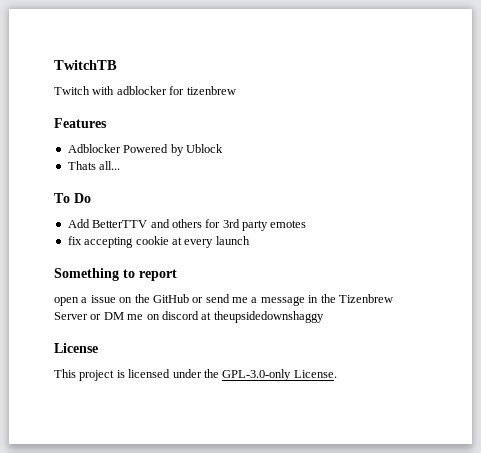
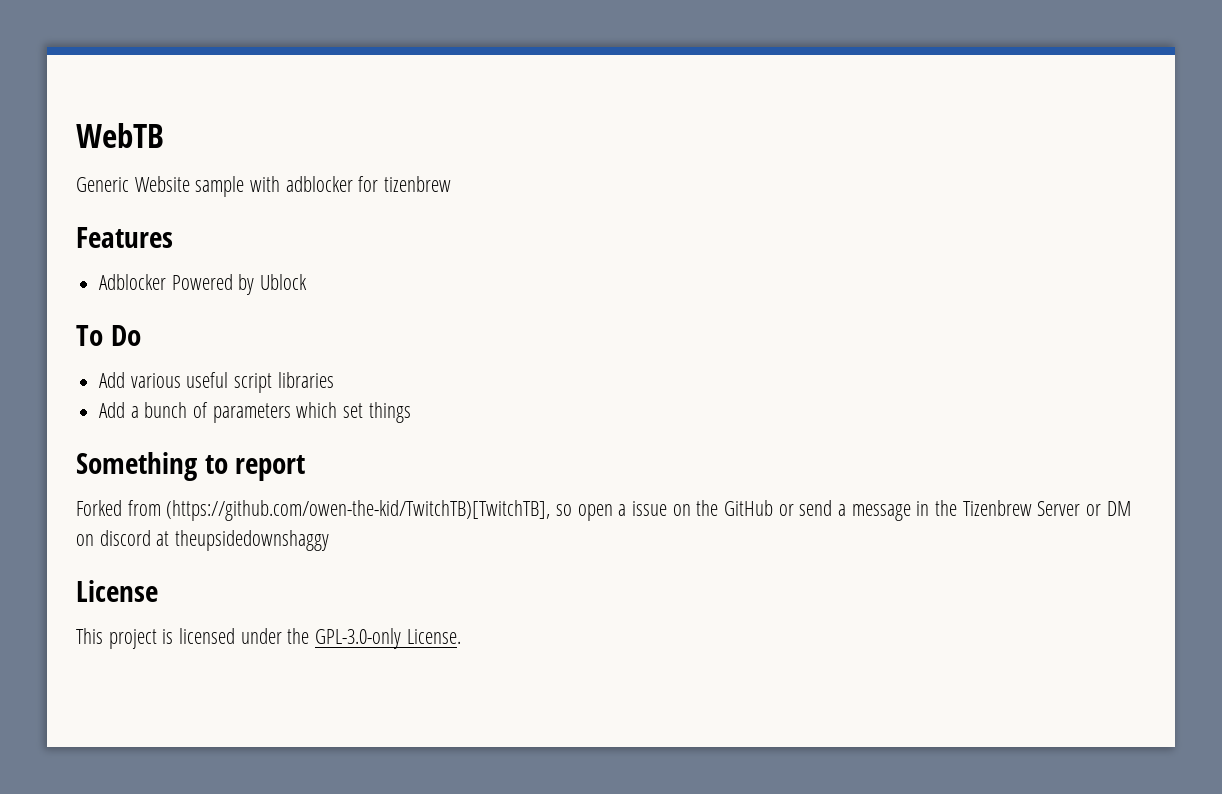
[54,60,117,70] [54,86,90,95] TwitchTB // Twitch -> [76,123,164,148] [76,176,245,197] WebTB // Generic Website sample
[67,161,121,170] // Thats all... -> (308, 282) none
[92,219,307,231] [67,236,250,248] BetterTTV and others for 3rd party emotes // fix accepting cookie at every launch -> [130,372,334,393] [99,402,411,423] various useful script libraries // Add a bunch of parameters which set things
(177, 275) none -> [76,500,573,521] Forked from (https://github.com/owen-the-kid/TwitchTB)[TwitchTB], so
[232,297,248,303] me -> (833, 508) none
[127,314,144,320] me -> (1131, 508) none

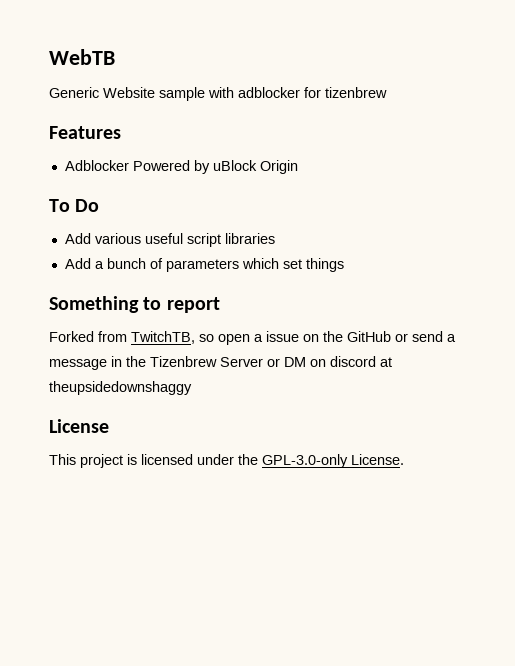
[260,274,308,290] Ublock -> [212,160,298,174] uBlock Origin
[166,500,551,521] (https://github.com/owen-the-kid/TwitchTB)[TwitchTB], -> [131,331,195,344] TwitchTB,

